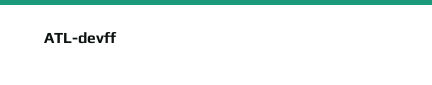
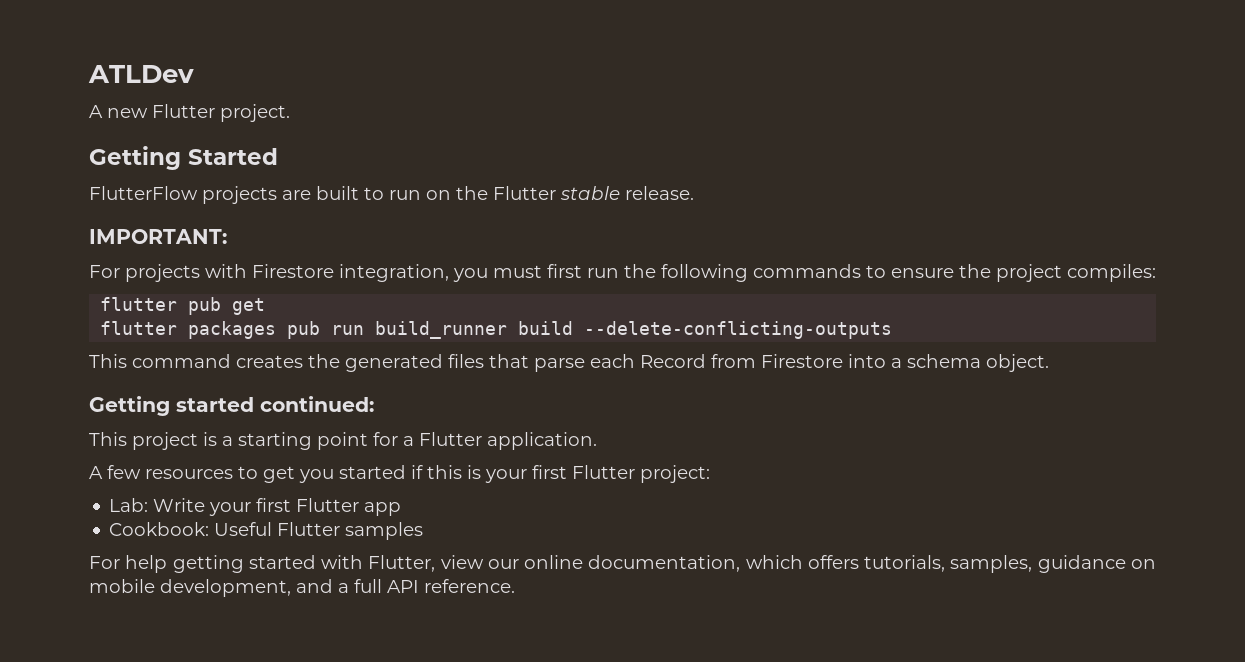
[44,32,117,44] ATL-devff -> [88,65,194,83] [89,104,290,122] [89,146,278,170] [89,186,694,204] [89,229,227,244] [89,264,1156,282] [100,297,266,315] [100,321,893,339] [89,354,1049,372] [89,396,374,416] [89,432,597,450] [89,465,710,483] [109,498,402,516] [109,522,424,540] [89,555,1156,573] [89,579,515,597] ATLDev // A new Flutter project. // Getting Started // FlutterFlow projects are built to run on the Flutter stable release. // IMPORTANT: // For projects with Firestore integration, you must first run the following commands to ensure the project compiles: // flutter pub get // flutter packages pub run build_runner build --delete-conflicting-outputs // This command creates the generated files that parse each Record from Firestore into a schema object. // Getting started continued: // This project is a starting point for a Flutter application. // A few resources to get you started if this is your first Flutter project: // Lab: Write your first Flutter app // Cookbook: Useful Flutter samples // For help getting started with Flutter, view our online documentation, which offers tutorials, samples, guidance on mobile development, and a full API reference.

